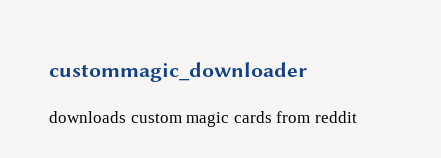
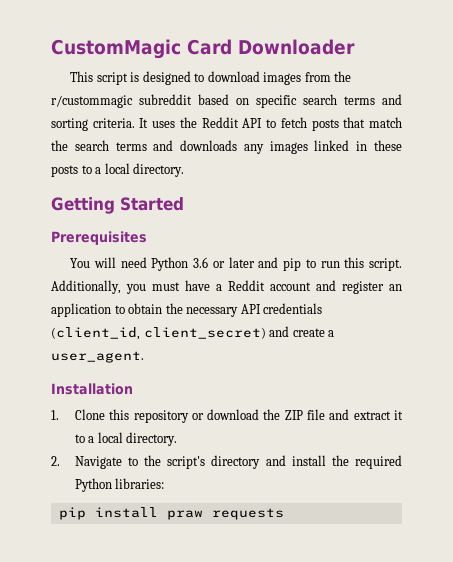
[49,62,307,82] [49,111,357,127] custommagic_downloader // downloads custom magic cards from reddit -> [51,39,355,59] [70,71,352,85] [51,94,402,108] [51,117,402,131] [51,140,402,154] [51,163,185,177] [51,197,184,214] [51,231,147,245] [70,257,402,271] [51,280,402,294] [51,303,323,317] [51,326,335,340] [51,351,144,363] [51,383,133,395] [51,409,403,423] [74,432,178,446] [51,455,402,469] [74,478,165,492] [58,507,284,520] CustomMagic Card Downloader // This script is designed to download images from the r/custommagic subreddit based on specific search terms and sorting criteria. It uses the Reddit API to fetch posts that match the search terms and downloads any images linked in these posts to a local directory. // Getting Started // Prerequisites // You will need Python 3.6 or later and pip to run this script. Additionally, you must have a Reddit account and register an application to obtain the necessary API credentials (client_id, client_secret) and create a user_agent. // Installation // 1. Clone this repository or download the ZIP file and extract it to a local directory. // 2. Navigate to the script's directory and install the required Python libraries: // pip install praw requests

